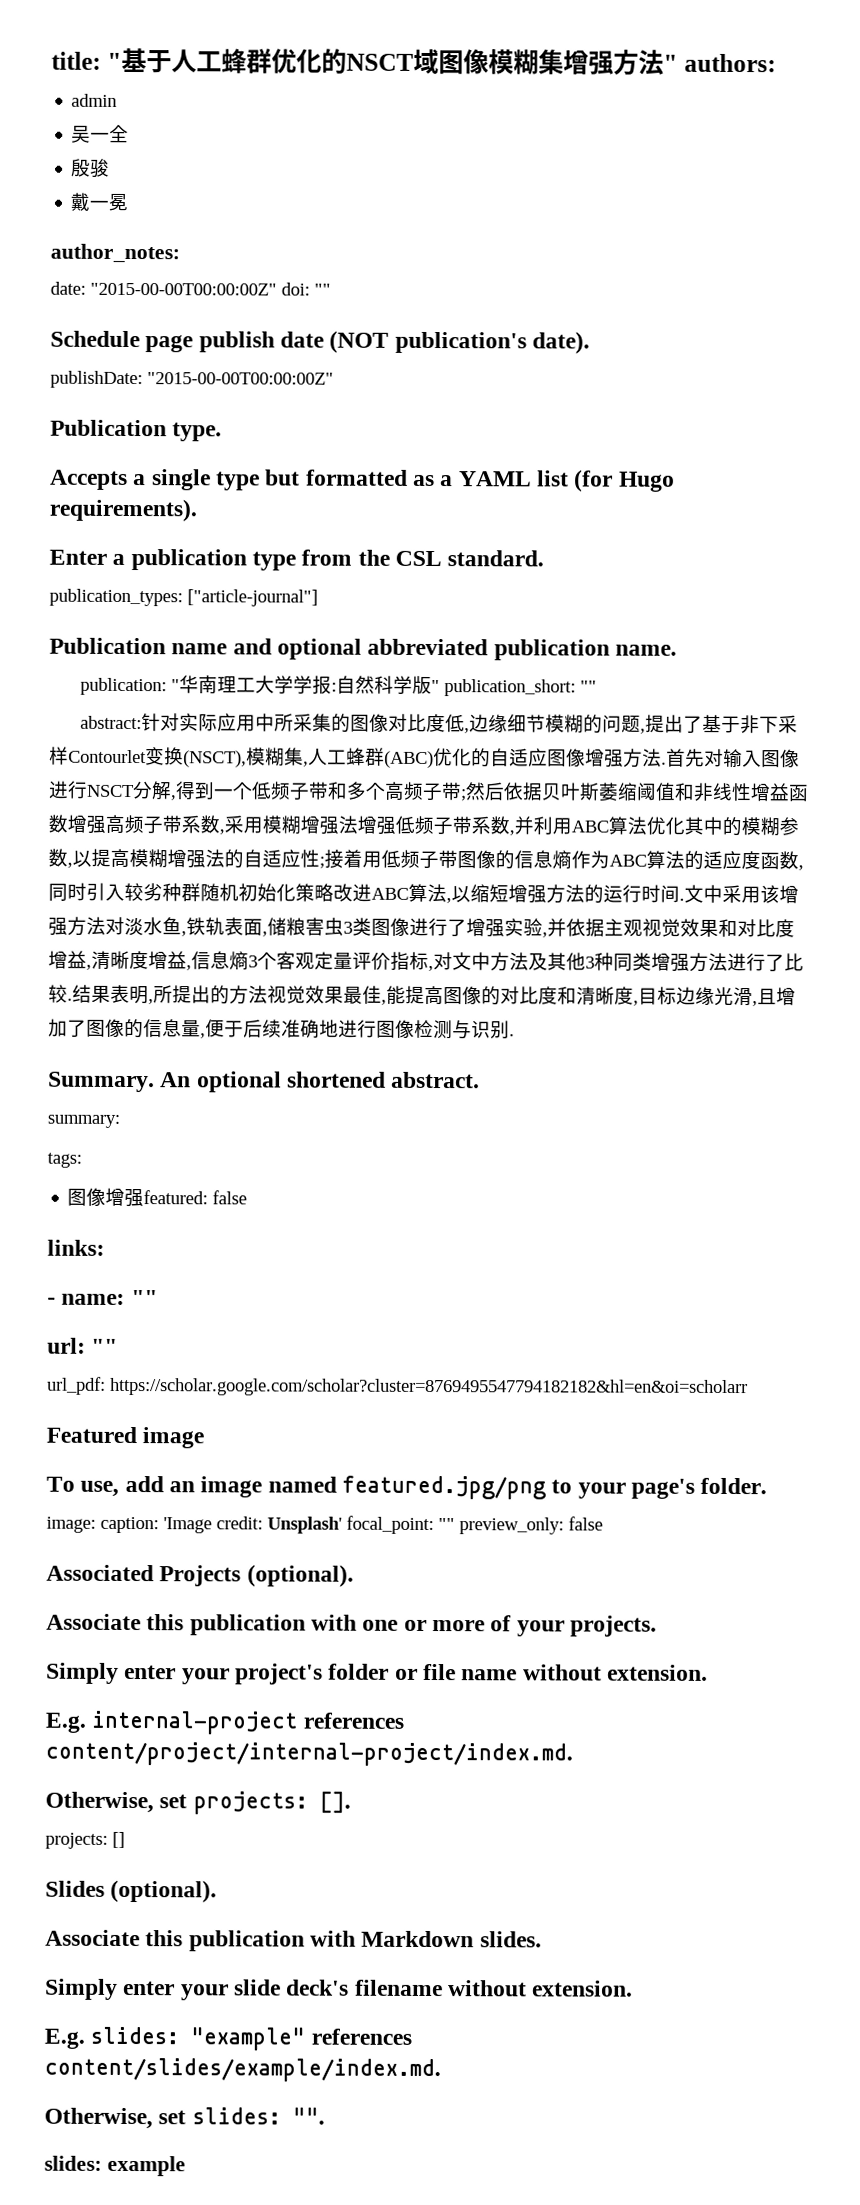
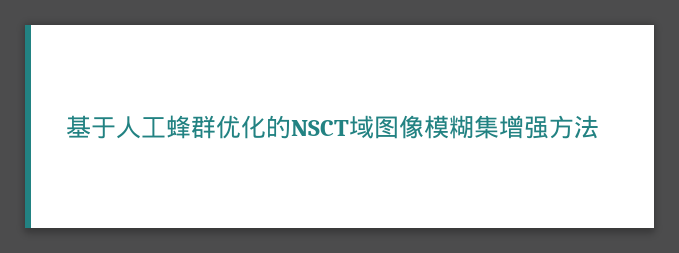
[51,51,122,70] title: " -> (66, 126) none
[662,53,776,73] [71,93,118,107] [71,124,130,143] [71,158,111,178] [70,192,130,211] [50,243,180,264] [50,281,331,296] [50,330,591,354] [50,370,334,389] [50,419,223,442] [50,469,675,492] [49,498,197,522] [49,549,545,571] [49,588,318,607] [49,637,678,661] [80,675,598,697] [80,713,799,734] [49,746,800,769] [49,780,809,802] [48,814,799,837] [48,848,804,871] [48,882,799,904] [48,916,795,938] [48,950,804,972] [48,984,796,1007] [48,1018,515,1040] [48,1071,481,1093] [47,1114,120,1128] [47,1152,82,1168] [67,1187,248,1208] [47,1239,105,1256] [47,1290,158,1306] [47,1337,119,1354] [47,1376,748,1398] [46,1426,205,1449] [46,1475,768,1500] [46,1515,603,1535] [46,1564,354,1587] [46,1613,658,1637] [46,1662,709,1685] [45,1710,404,1735] [45,1741,573,1767] [45,1791,351,1815] [45,1831,125,1849] [45,1879,218,1903] [45,1929,542,1952] [45,1978,634,2001] [44,2026,412,2051] [44,2057,441,2083] [44,2107,325,2130] [44,2155,186,2177] " authors: // admin // 吴一全 // 殷骏 // 戴一冕 // author_notes: // date: "2015-00-00T00:00:00Z" doi: "" // Schedule page publish date (NOT publication's date). // publishDate: "2015-00-00T00:00:00Z" // Publication type. // Accepts a single type but formatted as a YAML list (for Hugo requirements). // Enter a publication type from the CSL standard. // publication_types: ["article-journal"] // Publication name and optional abbreviated publication name. // publication: "华南理工大学学报:自然科学版" publication_short: "" // abstract:针对实际应用中所采集的图像对比度低,边缘细节模糊的问题,提出了基于非下采样Contourlet变换(NSCT),模糊集,人工蜂群(ABC)优化的自适应图像增强方法.首先对输入图像进行NSCT分解,得到一个低频子带和多个高频子带;然后依据贝叶斯萎缩阈值和非线性增益函数增强高频子带系数,采用模糊增强法增强低频子带系数,并利用ABC算法优化其中的模糊参数,以提高模糊增强法的自适应性;接着用低频子带图像的信息熵作为ABC算法的适应度函数,同时引入较劣种群随机初始化策略改进ABC算法,以缩短增强方法的运行时间.文中采用该增强方法对淡水鱼,铁轨表面,储粮害虫3类图像进行了增强实验,并依据主观视觉效果和对比度增益,清晰度增益,信息熵3个客观定量评价指标,对文中方法及其他3种同类增强方法进行了比较.结果表明,所提出的方法视觉效果最佳,能提高图像的对比度和清晰度,目标边缘光滑,且增加了图像的信息量,便于后续准确地进行图像检测与识别. // Summary. An optional shortened abstract. // summary: // tags: // 图像增强featured: false // links: // - name: "" // url: "" // url_pdf: https://scholar.google.com/scholar?cluster=8769495547794182182&hl=en&oi=scholarr // Featured image // To use, add an image named featured.jpg/png to your page's folder. // image: caption: 'Image credit: Unsplash' focal_point: "" preview_only: false // Associated Projects (optional). // Associate this publication with one or more of your projects. // Simply enter your project's folder or file name without extension. // E.g. internal-project references content/project/internal-project/index.md. // Otherwise, set projects: []. // projects: [] // Slides (optional). // Associate this publication with Markdown slides. // Simply enter your slide deck's filename without extension. // E.g. slides: "example" references content/slides/example/index.md. // Otherwise, set slides: "". // slides: example -> (599, 127) none

